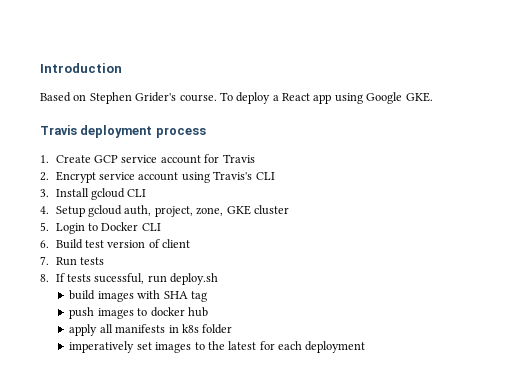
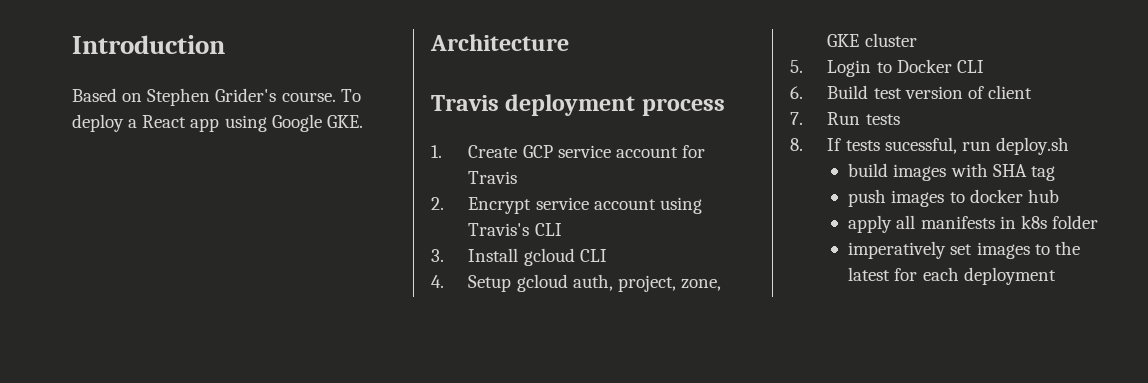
(433, 97) none -> [430,34,569,51] // Architecture

